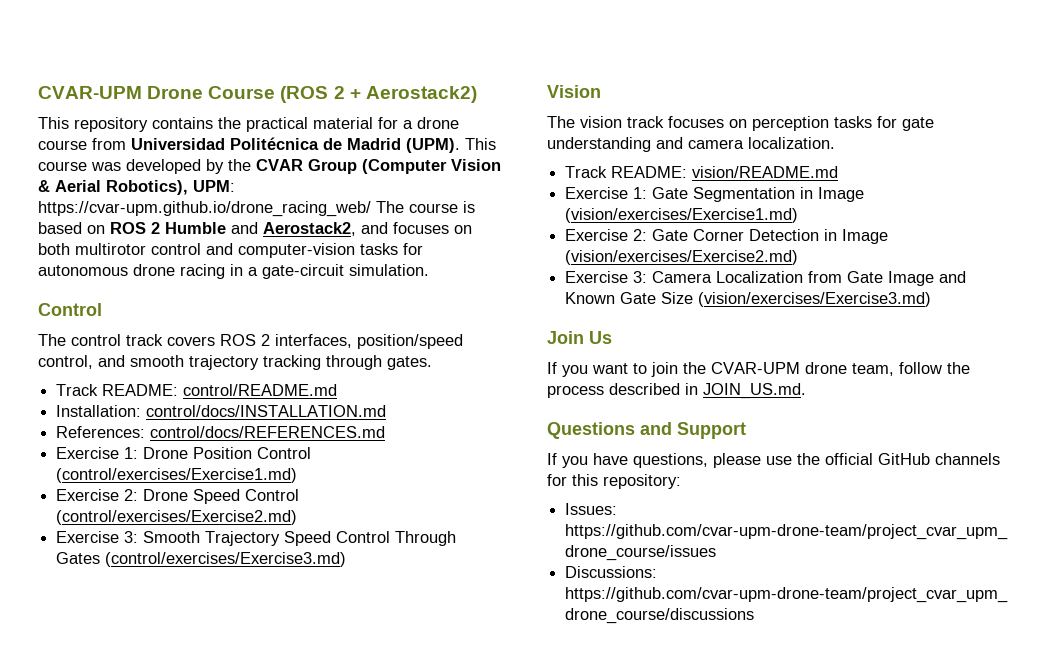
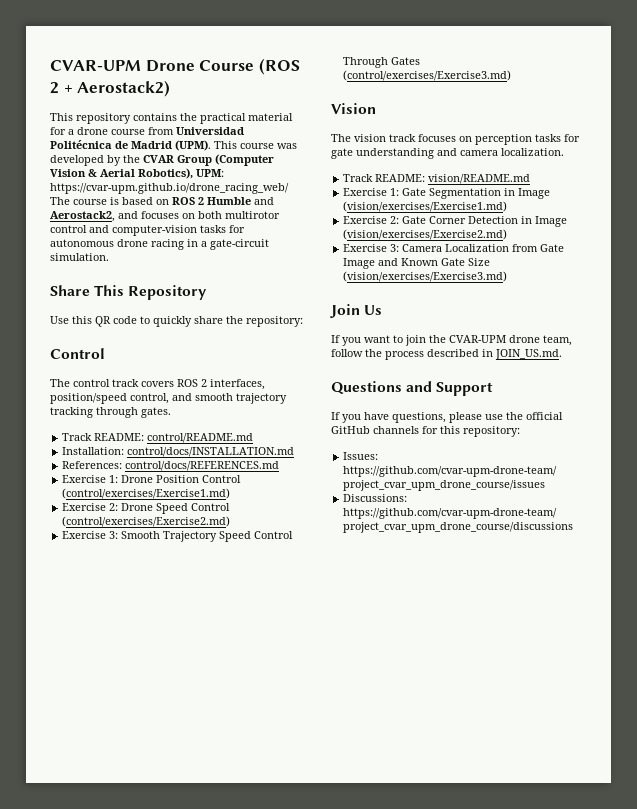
(429, 270) none -> [50,285,208,300] [50,316,303,327] // Share This Repository // Use this QR code to quickly share the repository:

